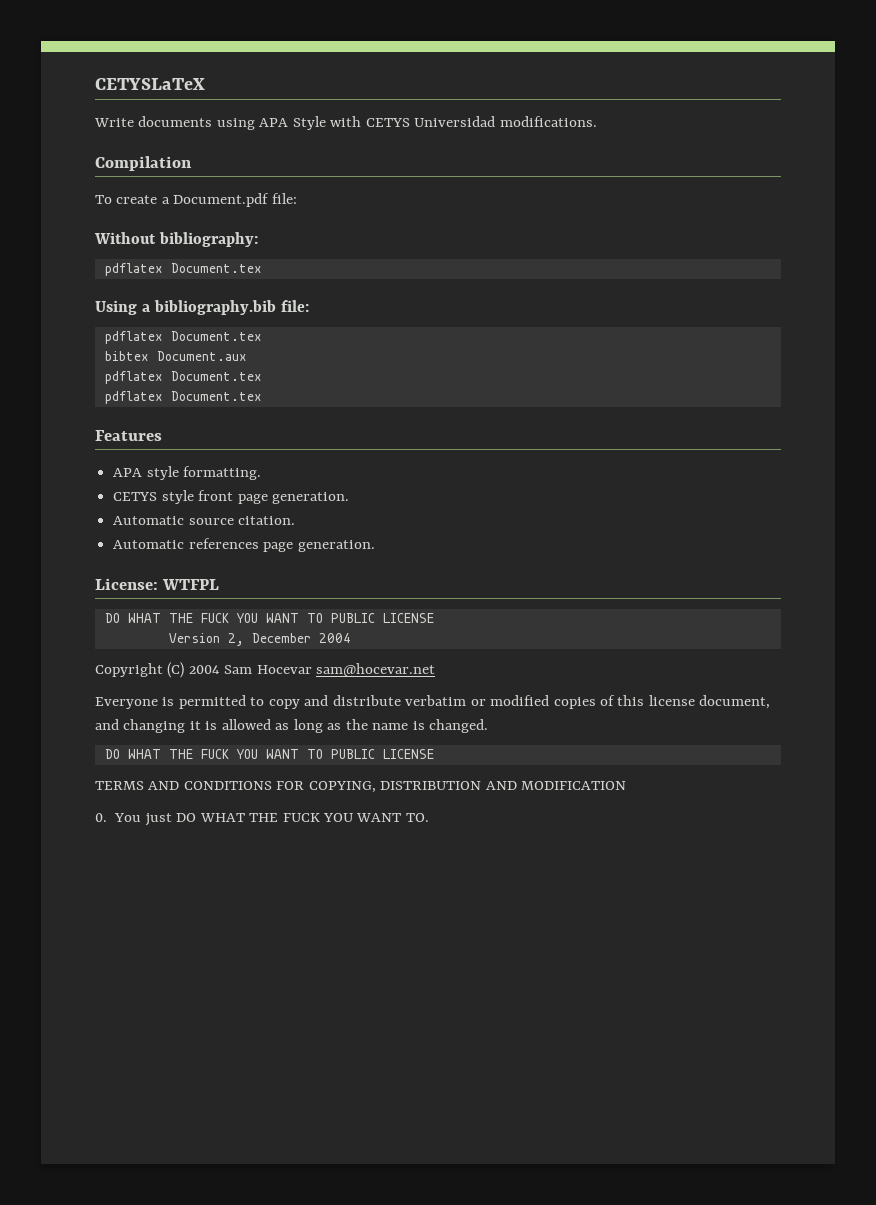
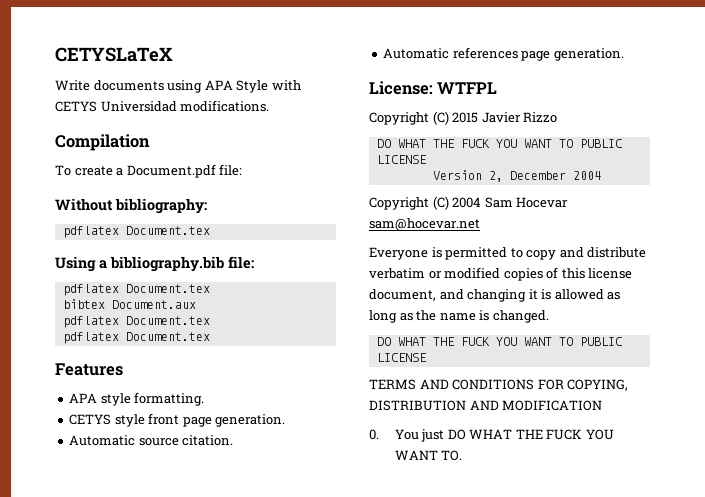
(220, 584) none -> [369,111,558,125] // Copyright (C) 2015 Javier Rizzo

